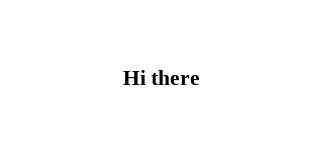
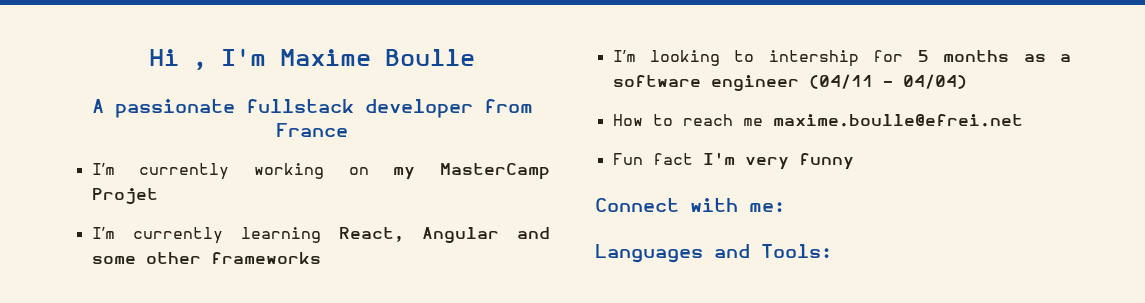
[151,70,201,85] there -> [193,48,475,70] [91,99,533,118] [276,123,348,137] [91,163,550,180] [91,188,158,204] [91,227,550,244] [91,252,321,264] [612,50,1071,67] [612,74,967,91] [612,114,1023,127] [612,152,854,170] [595,198,785,212] [595,244,832,263] , I'm Maxime Boulle // A passionate fullstack developer from France // I’m currently working on my MasterCamp Projet // I’m currently learning React, Angular and some other frameworks // I’m looking to intership for 5 months as a software engineer (04/11 - 04/04) // How to reach me maxime.boulle@efrei.net // Fun fact I'm very funny // Connect with me: // Languages and Tools:

